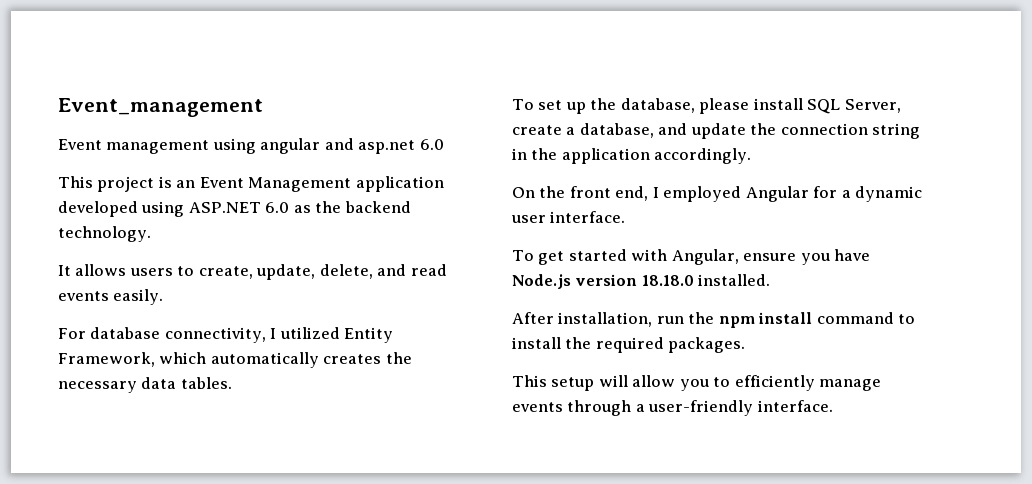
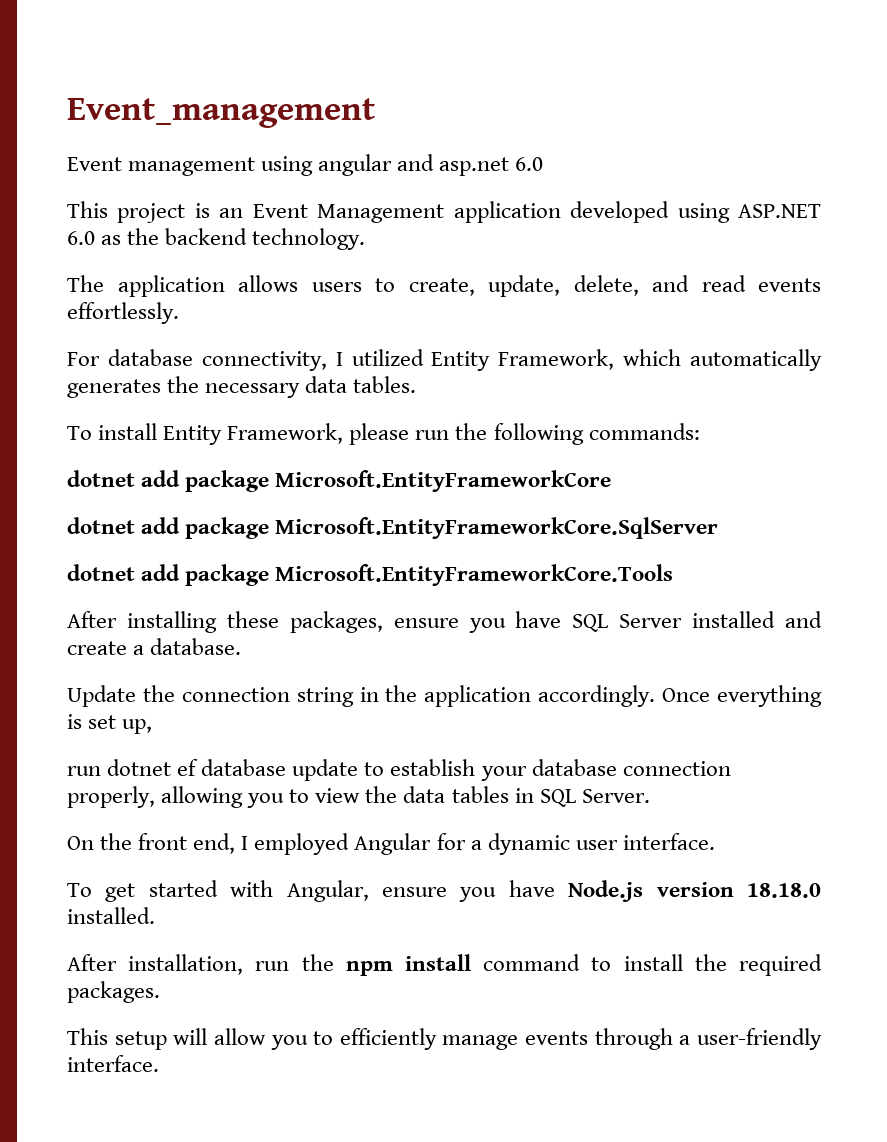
[58,265,71,276] It -> [67,275,225,297] The application
[113,289,164,305] easily. -> [67,302,179,324] effortlessly.
[323,354,382,364] creates -> [67,379,161,398] generates
[538,98,901,114] [512,123,746,139] set up the database, please install SQL Server, create a database, and update -> [98,423,700,445] [67,470,612,492] [67,517,719,539] [67,564,674,586] [67,611,822,633] [67,638,242,655] [67,685,136,707] install Entity Framework, please run the following commands: // dotnet add package Microsoft.EntityFrameworkCore // dotnet add package Microsoft.EntityFrameworkCore.SqlServer // dotnet add package Microsoft.EntityFrameworkCore.Tools // After installing these packages, ensure you have SQL Server installed and create a database. // Update
(752, 156) none -> [662,685,822,707] [67,714,153,734] [67,759,731,781] [67,786,650,808] Once everything is set up, // run dotnet ef database update to establish your database connection properly, allowing you to view the data tables in SQL Server.

